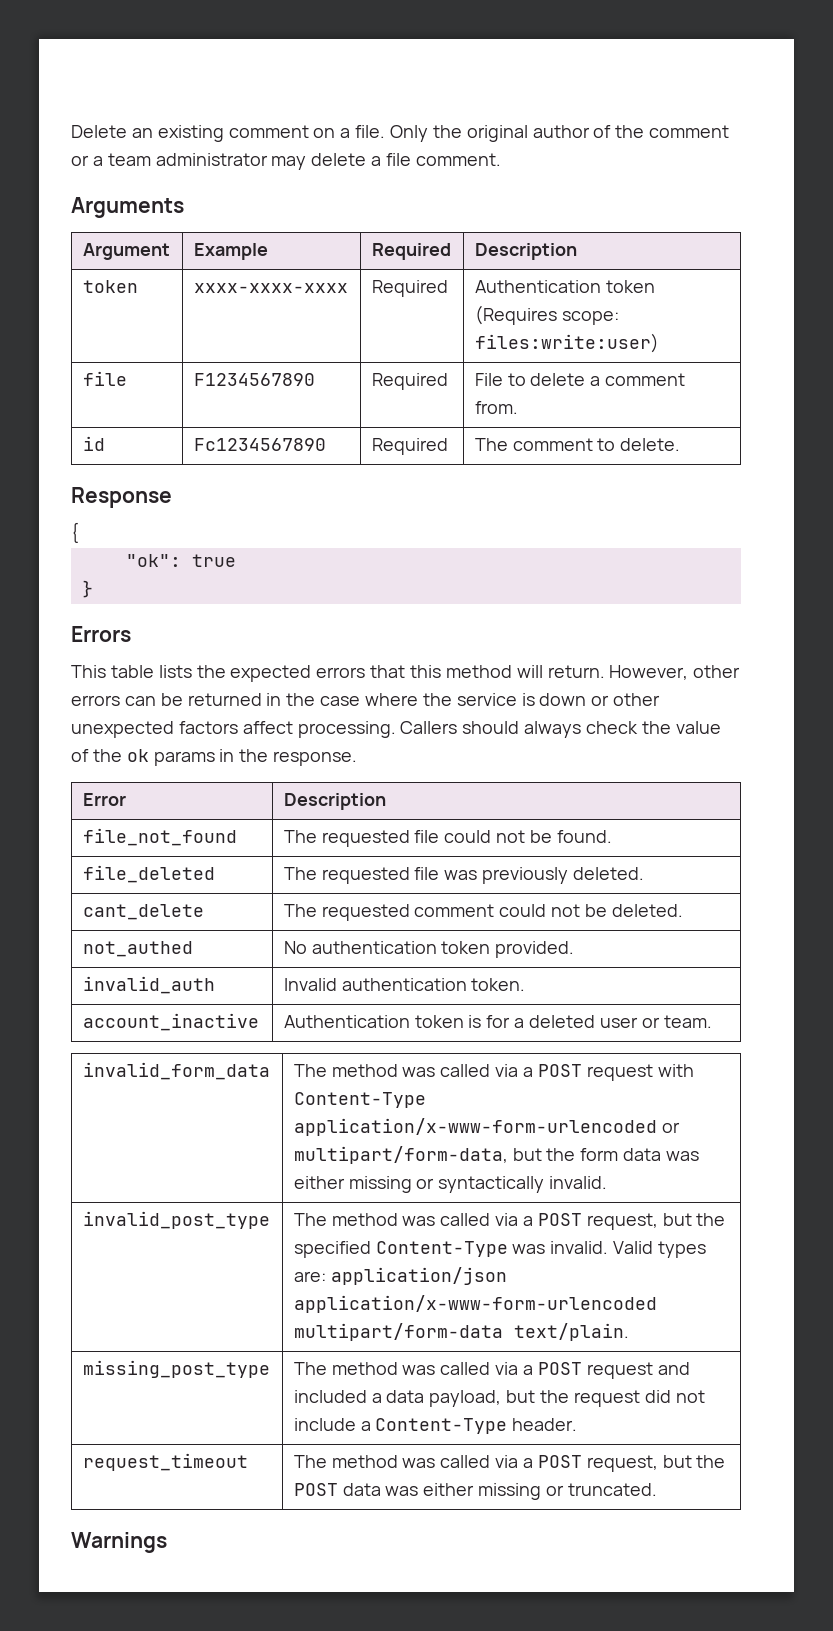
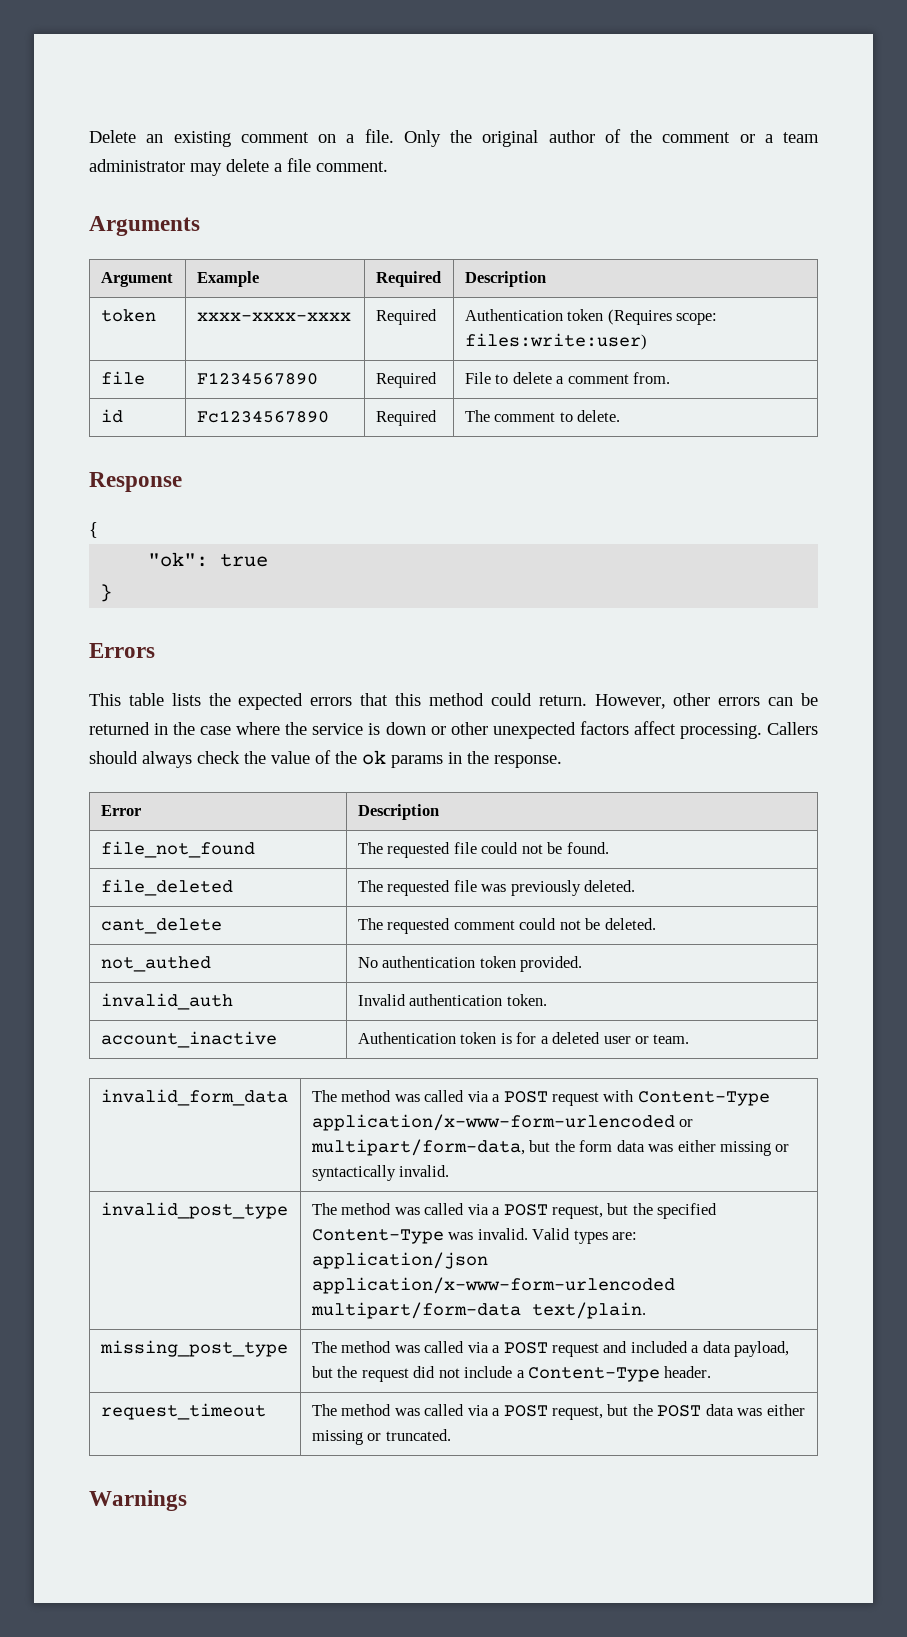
[516,665,543,678] will -> [490,693,532,706] could

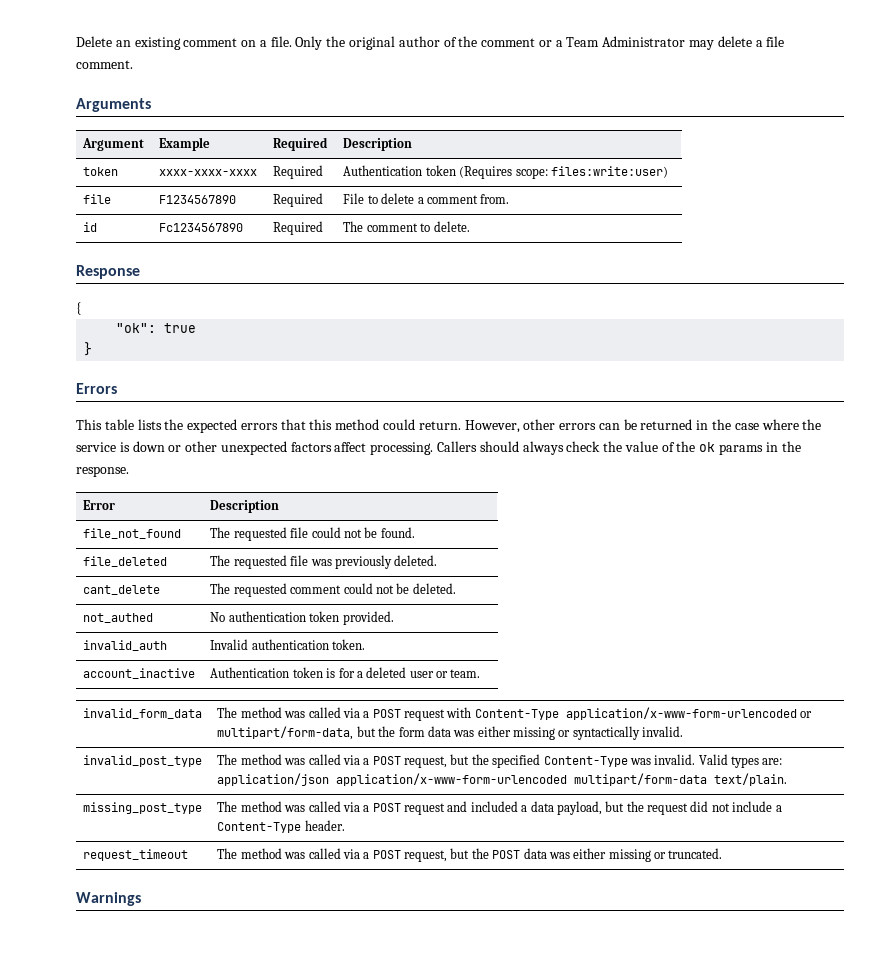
[783,132,819,143] [89,159,185,172] team administrator -> [566,36,686,47] Team Administrator

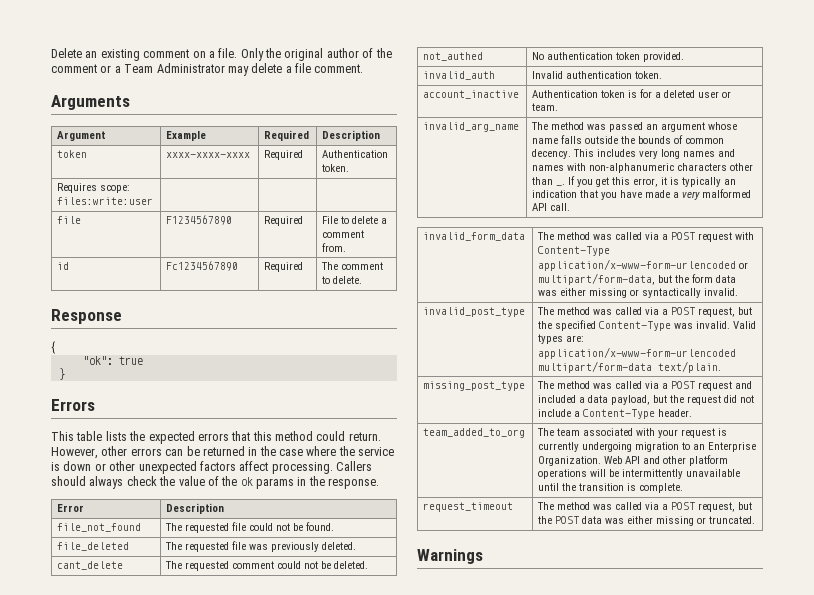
[425,165,668,179] token (Requires scope: files:write:user) -> [322,164,350,172] [57,183,131,193] [57,197,154,205] token. // Requires scope: files:write:user | | |
(481, 673) none -> [423,122,520,132] [531,122,738,132] [532,135,725,144] [532,149,736,159] [532,163,754,173] [532,176,737,187] [532,189,752,200] [532,203,571,211] // invalid_arg_name | The method was passed an argument whose name falls outside the bounds of common decency. This includes very long names and names with non-alphanumeric characters other than _. If you get this error, it is typically an indication that you have made a very malformed API call.
[217,773,330,786] application/json -> (585, 338) none
(345, 825) none -> [423,428,526,438] [537,428,728,438] [538,442,757,452] [538,455,729,466] [538,469,741,479] [538,483,684,493] // team_added_to_org | The team associated with your request is currently undergoing migration to an Enterprise Organization. Web API and other platform operations will be intermittently unavailable until the transition is complete.

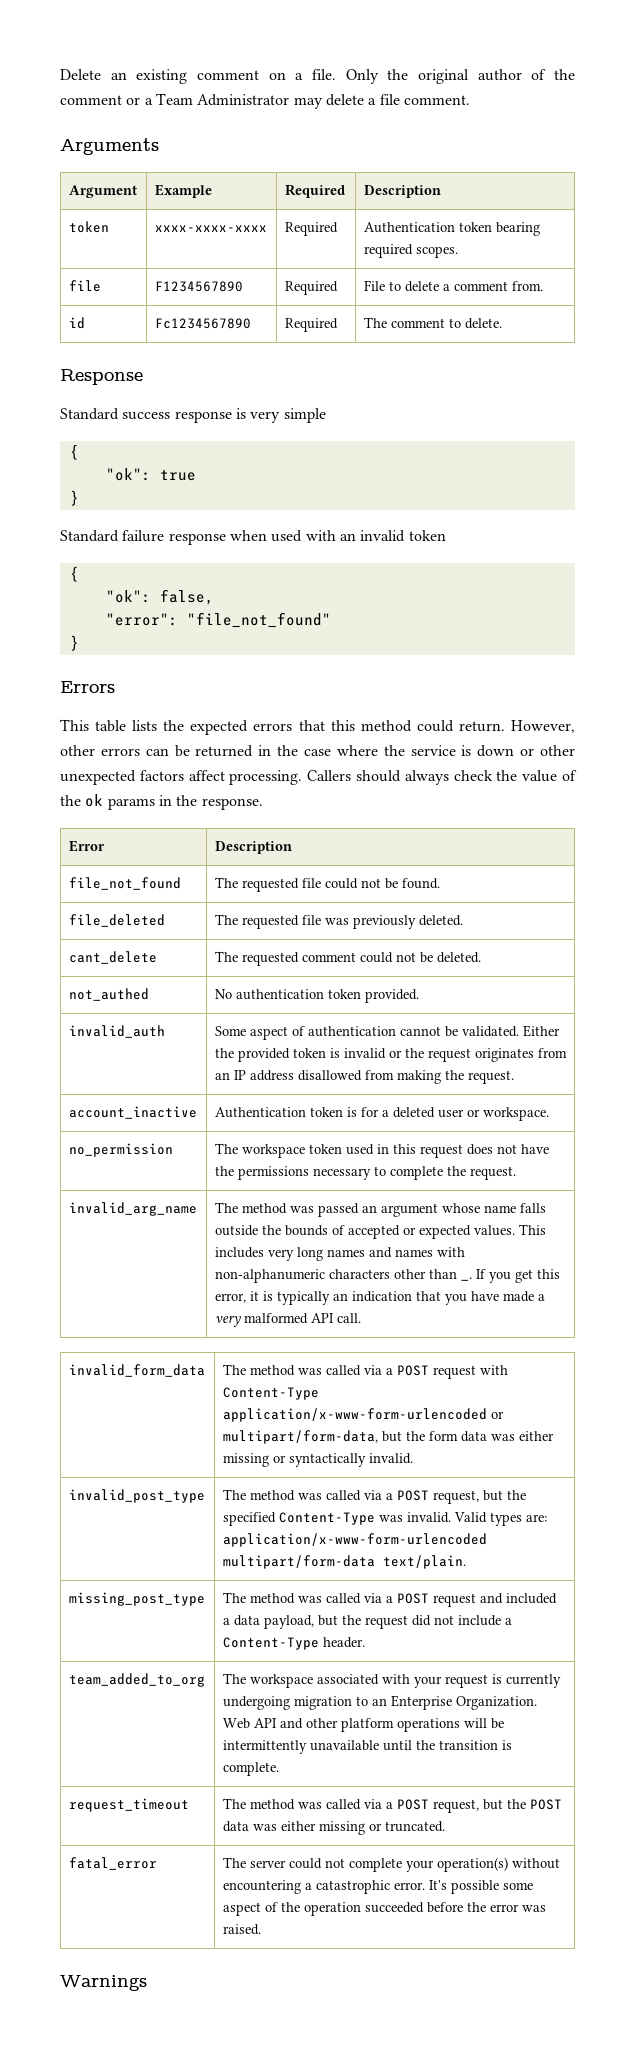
[322,164,350,172] [57,183,131,193] [57,197,154,205] token. // Requires scope: files:write:user | | | -> [458,222,540,236] [363,244,458,258] token bearing required scopes.
[51,341,55,354] [82,356,143,365] { // "ok": true -> [60,408,326,423] [69,444,79,460] [105,468,196,481] [69,490,79,506] [60,530,446,545] [69,566,79,582] [105,589,214,605] [105,612,331,628] Standard success response is very simple // { // "ok": true // } // Standard failure response when used with an invalid token // { // "ok": false, // "error": "file_not_found"
[532,71,663,79] Invalid authentication token. -> [214,1025,560,1040] [214,1048,567,1062] [214,1070,514,1084] Some aspect of authentication cannot be validated. Either the provided token is invalid or the request originates from an IP address disallowed from making the request.
[532,103,559,111] team. -> [482,1107,549,1121] [68,1143,173,1157] [214,1143,549,1158] [214,1166,516,1180] workspace. // no_permission | The workspace token used in this request does not have the permissions necessary to complete the request.
[685,138,725,144] [532,149,572,159] common decency. -> [347,1225,515,1239] accepted or expected values.
[557,428,581,436] team -> [249,1674,313,1688] workspace
(756, 520) none -> [68,1857,157,1870] [222,1857,560,1872] [222,1880,533,1894] [222,1902,546,1916] [222,1924,261,1935] // fatal_error | The server could not complete your operation(s) without encountering a catastrophic error. It's possible some aspect of the operation succeeded before the error was raised.

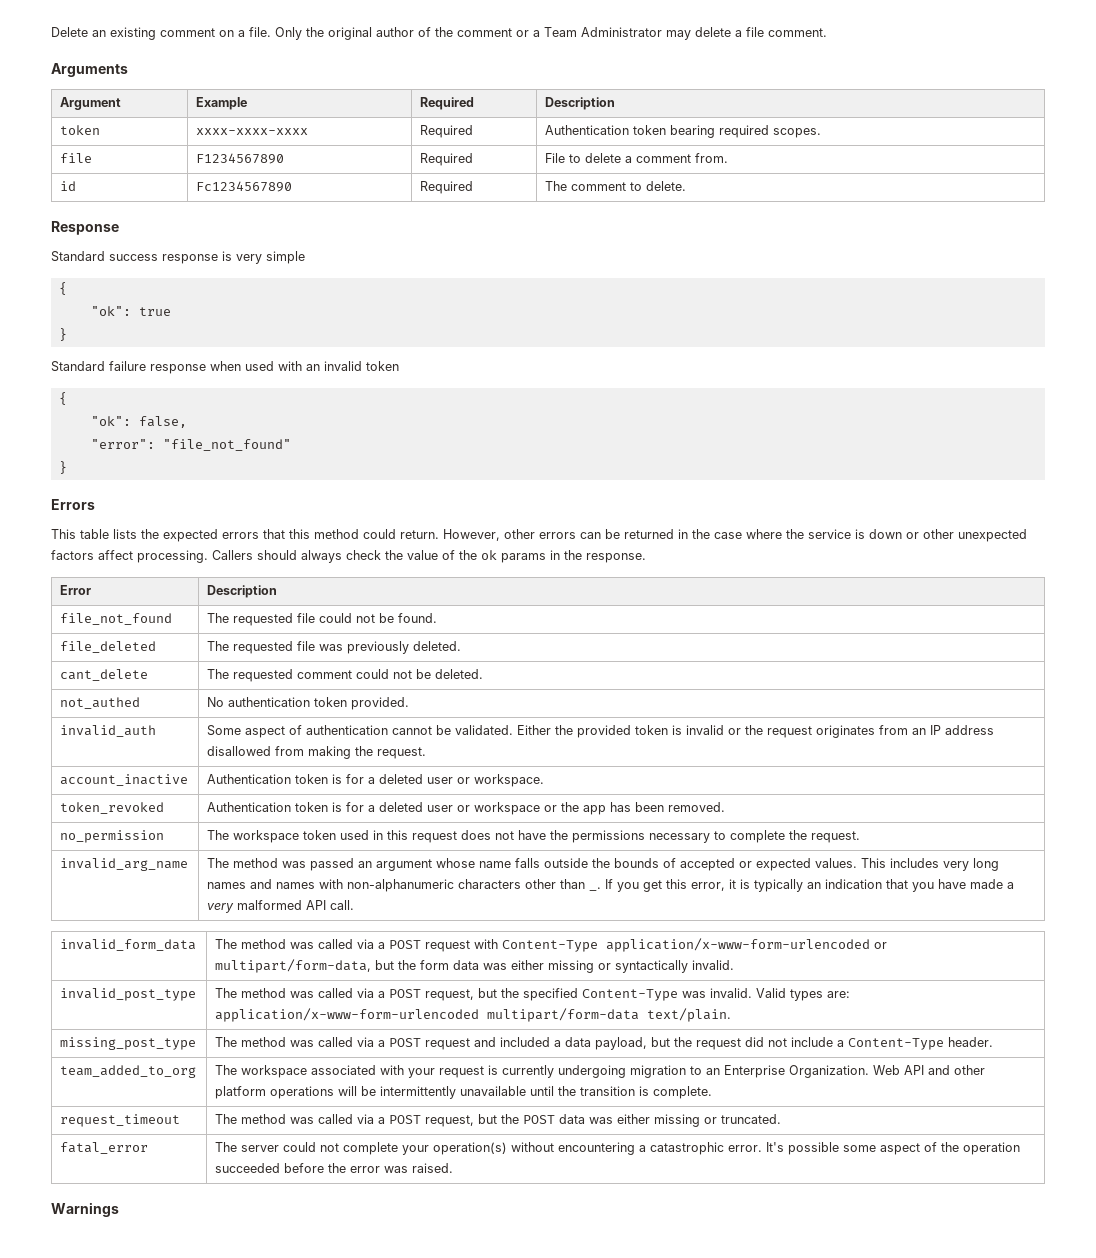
(549, 1114) none -> [60,802,165,814] [207,802,726,815] // token_revoked | Authentication token is for a deleted user or workspace or the app has been removed.

